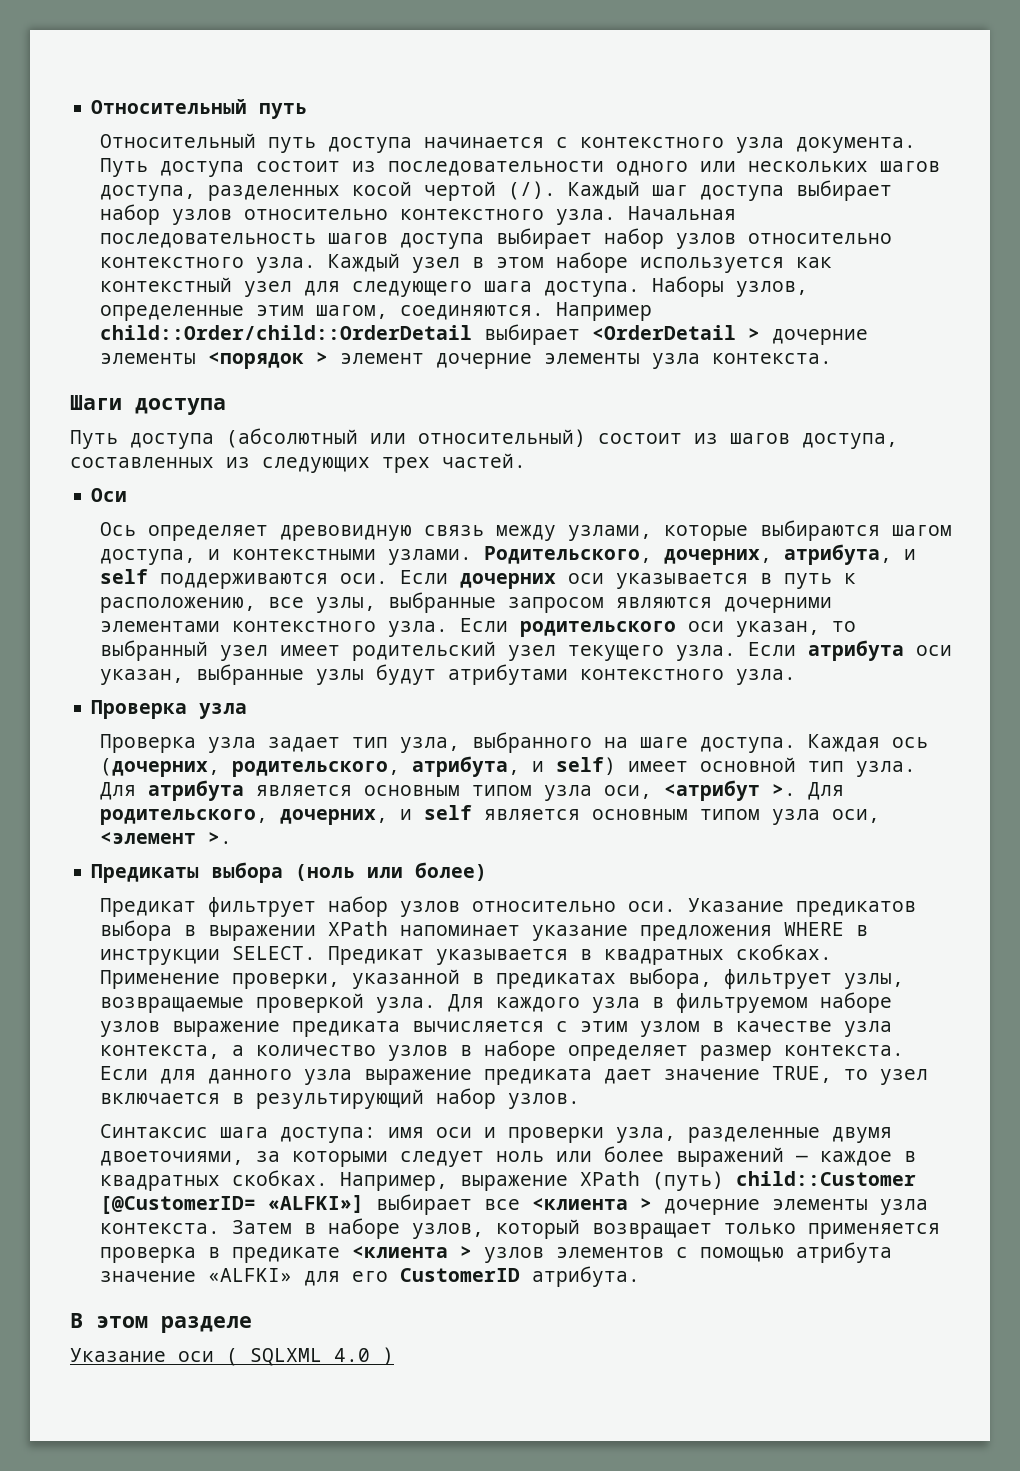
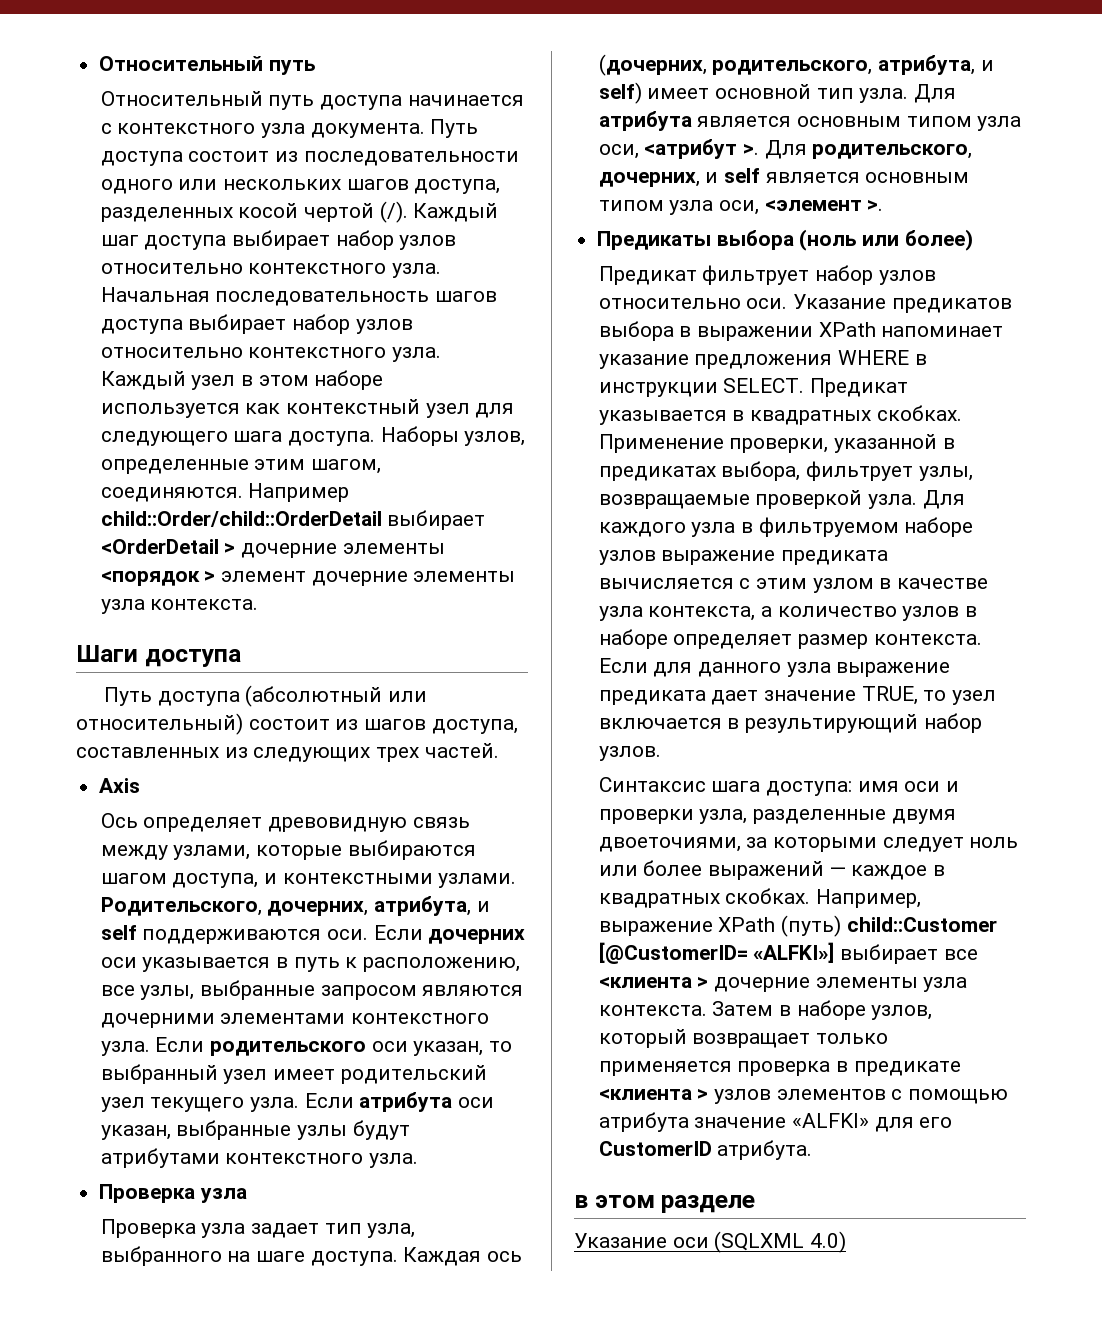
[91,488,128,502] Оси -> [99,778,141,793] Axis
[70,1313,83,1328] В -> [574,1195,588,1208] в
[226,1347,394,1366] ( SQLXML 4.0 ) -> [714,1231,847,1253] (SQLXML 4.0)

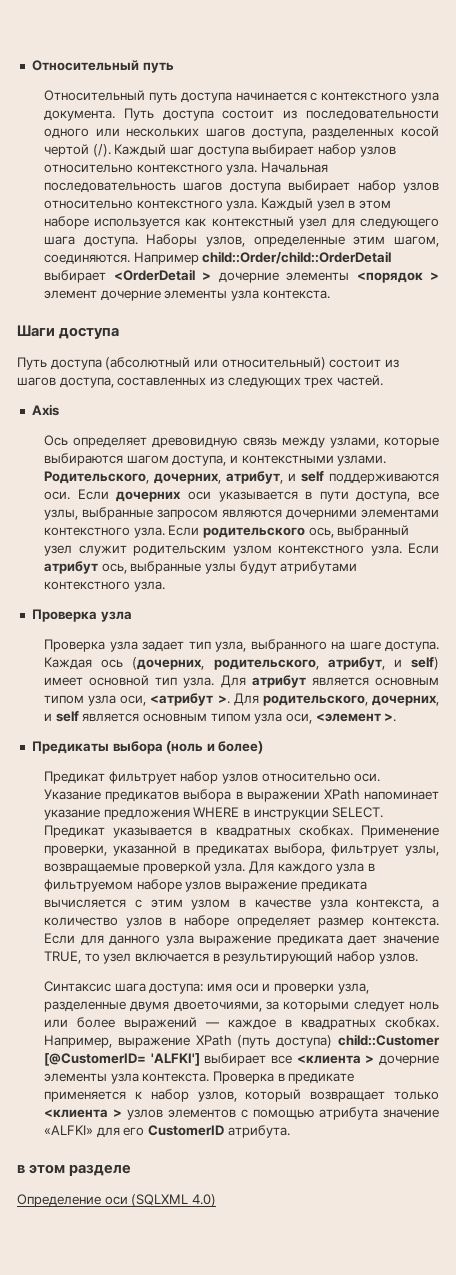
[374,896,472,916] атрибута, -> [225,471,283,484] атрибут,
[293,957,521,972] путь к расположению, -> [319,491,411,502] пути доступа,
[371,1041,513,1056] [100,1064,487,1084] [100,1092,495,1112] [100,1125,171,1140] оси указан, то выбранный узел имеет родительский узел текущего узла. Если атрибута оси указан, -> [308,525,410,538] [43,543,439,556] [43,561,127,574] ось, выбранный узел служит родительским узлом контекстного узла. Если атрибут ось,
[878,55,976,75] атрибута, -> [327,657,385,670] атрибут,
[598,111,692,131] атрибута -> [251,675,306,688] атрибут
[862,235,900,246] или -> [206,743,215,751] и
[781,915,842,937] (путь) -> [237,1035,333,1048] (путь доступа)
[753,942,835,963] «ALFKI»] -> [150,1053,200,1066] 'ALFKI']
[712,1000,933,1020] [598,1029,889,1048] [598,1061,961,1076] Затем в наборе узлов, который возвращает только применяется проверка в предикате -> [212,1071,355,1084] [43,1089,439,1102] Проверка в предикате применяется к набор узлов, который возвращает только
[574,1233,667,1248] Указание -> [17,1194,101,1207] Определение

